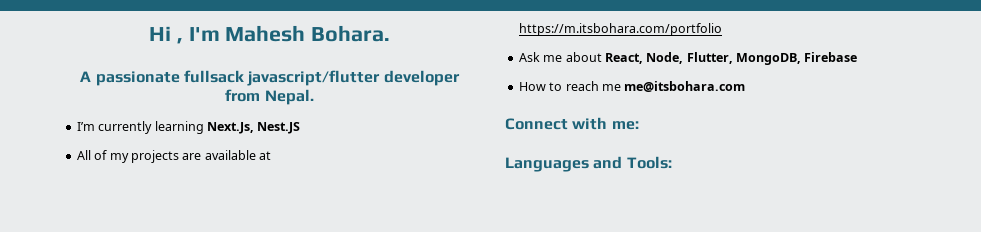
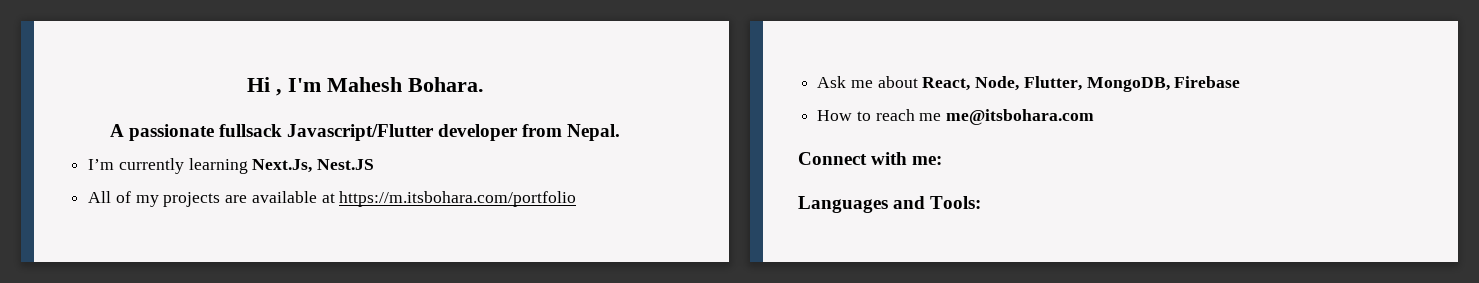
[247,70,381,86] javascript/flutter -> [287,124,434,141] Javascript/Flutter

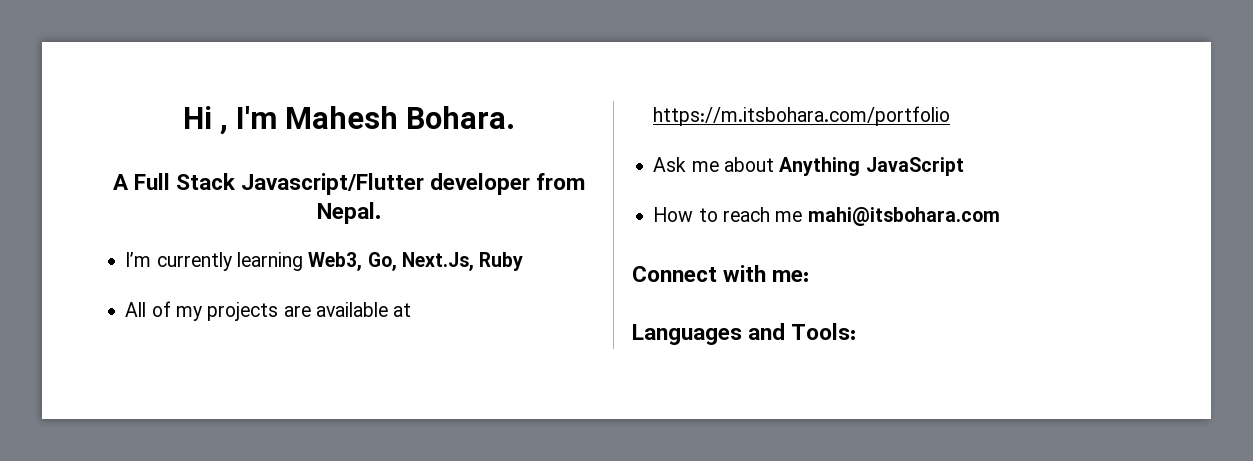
[128,124,282,141] passionate fullsack -> [133,173,236,190] Full Stack
[252,159,375,173] Next.Js, Nest.JS -> [308,252,524,271] Web3, Go, Next.Js, Ruby
[922,76,1241,92] React, Node, Flutter, MongoDB, Firebase -> [779,157,964,176] Anything JavaScript
[946,109,1095,125] me@itsbohara.com -> [807,207,1000,226] mahi@itsbohara.com

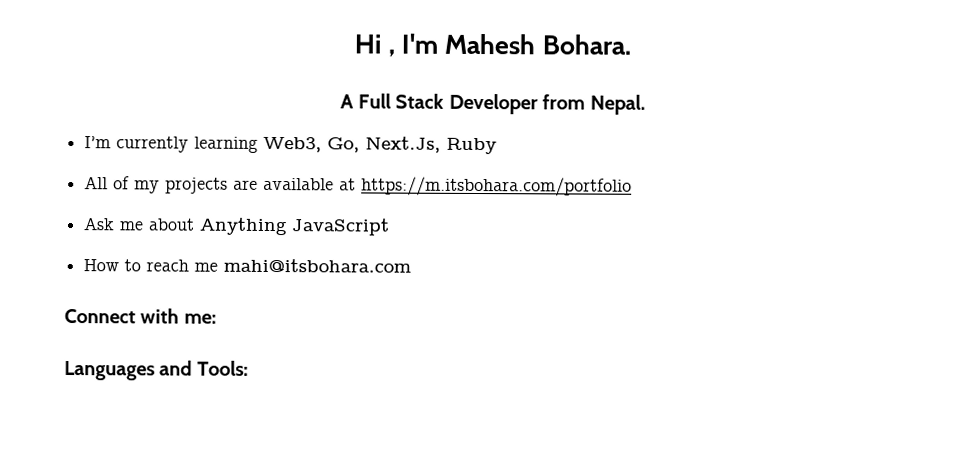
[241,173,531,195] Javascript/Flutter developer -> [448,93,538,115] Developer

